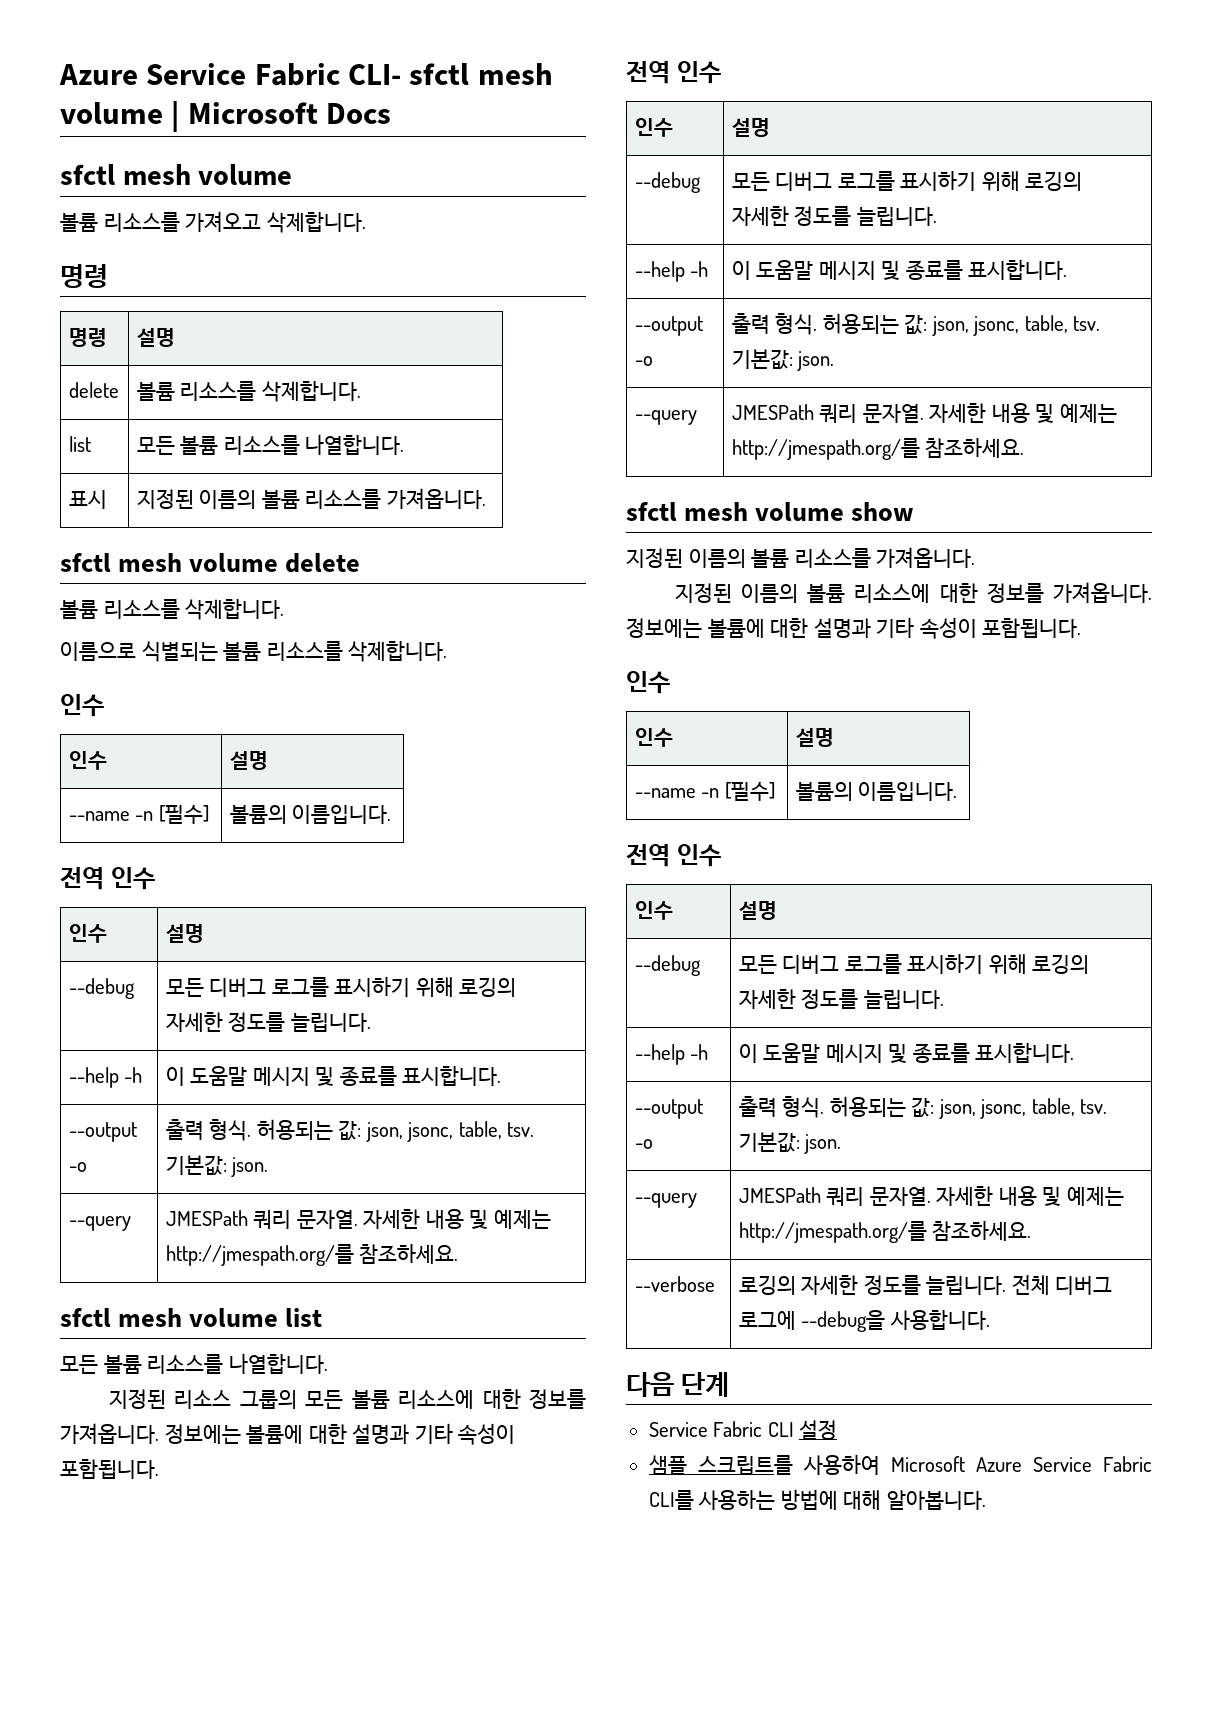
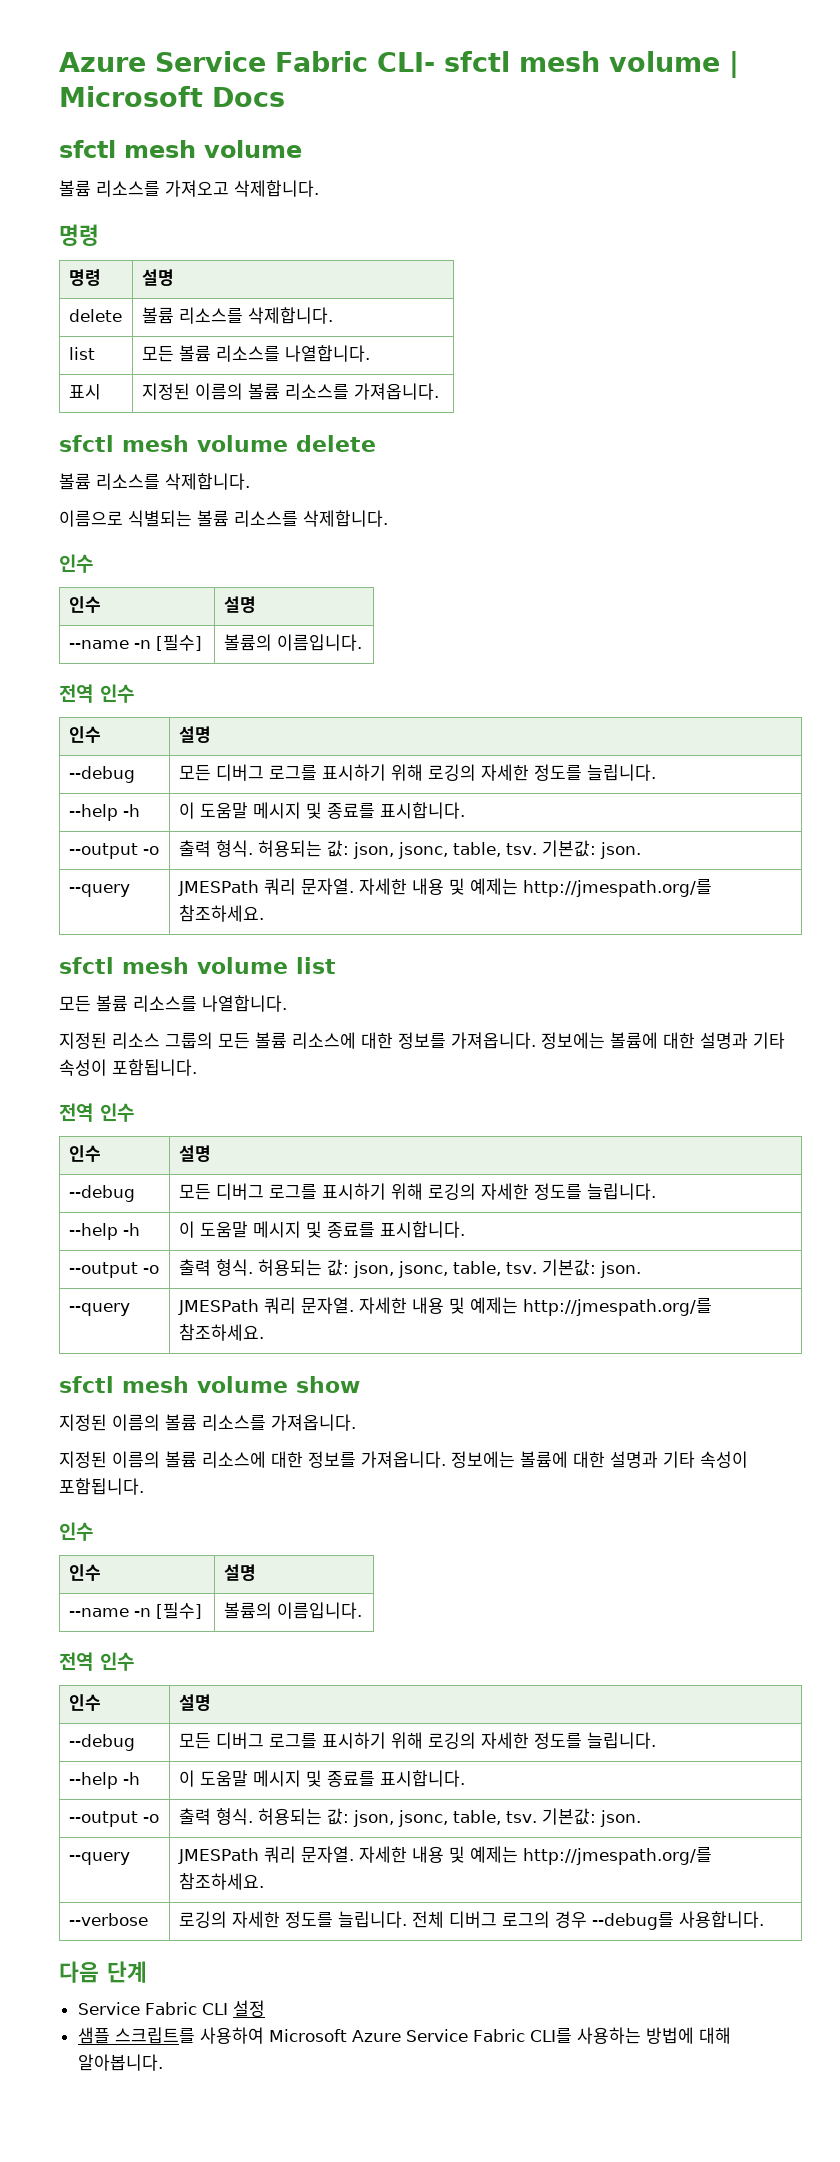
[738,1310,886,1332] 로그에 --debug을 -> [501,1911,674,1930] 로그의 경우 --debug를

